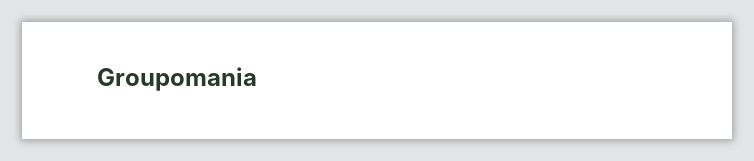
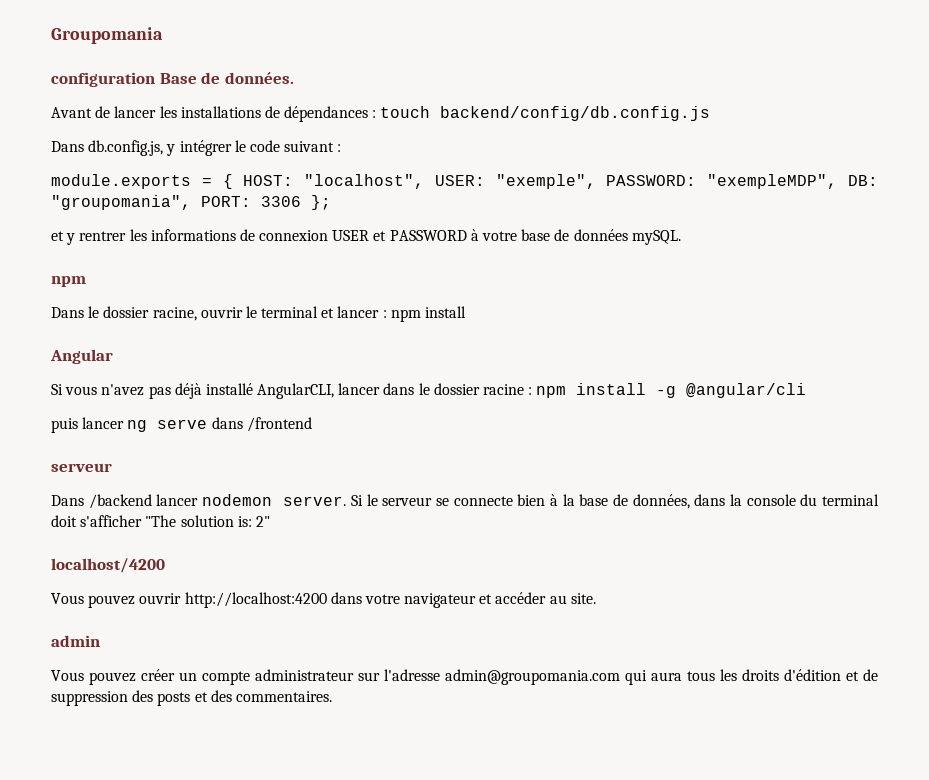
(257, 79) none -> [51,72,294,87] [51,106,711,122] [51,140,342,156] [51,174,879,189] [51,195,331,210] [51,229,681,245] [51,276,86,287] [51,306,467,322] [50,349,113,364] [51,383,807,399] [51,417,312,433] [51,463,112,472] [51,494,880,509] [51,515,270,527] [51,558,165,573] [51,592,596,608] [51,635,100,647] [51,669,878,685] [51,690,332,706] // configuration Base de données. // Avant de lancer les installations de dépendances : touch backend/config/db.config.js // Dans db.config.js, y intégrer le code suivant : // module.exports = { HOST: "localhost", USER: "exemple", PASSWORD: "exempleMDP", DB: "groupomania", PORT: 3306 }; // et y rentrer les informations de connexion USER et PASSWORD à votre base de données mySQL. // npm // Dans le dossier racine, ouvrir le terminal et lancer : npm install // Angular // Si vous n'avez pas déjà installé AngularCLI, lancer dans le dossier racine : npm install -g @angular/cli // puis lancer ng serve dans /frontend // serveur // Dans /backend lancer nodemon server. Si le serveur se connecte bien à la base de données, dans la console du terminal doit s'afficher "The solution is: 2" // localhost/4200 // Vous pouvez ouvrir http://localhost:4200 dans votre navigateur et accéder au site. // admin // Vous pouvez créer un compte administrateur sur l'adresse admin@groupomania.com qui aura tous les droits d'édition et de suppression des posts et des commentaires.

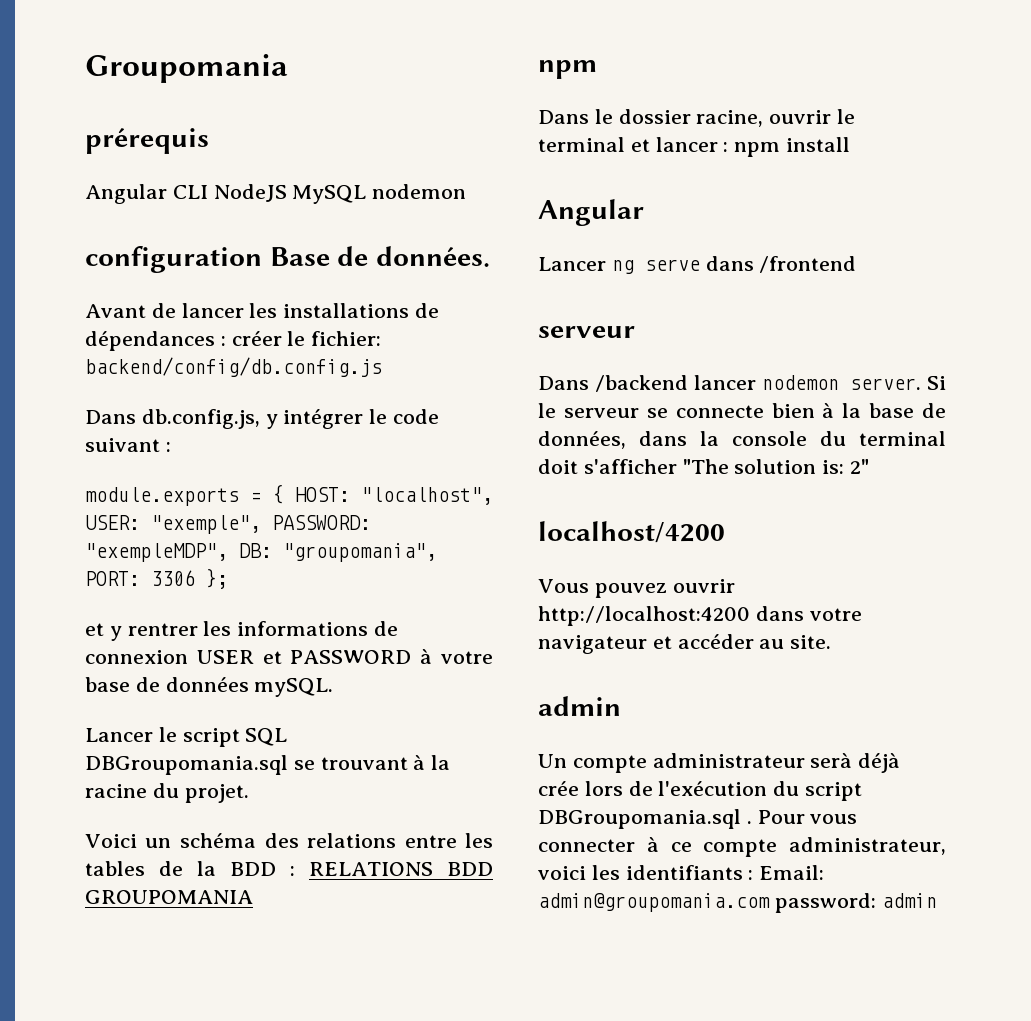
(163, 35) none -> [85,128,209,154] [85,184,467,204] // prérequis // Angular CLI NodeJS MySQL nodemon
[380,106,431,118] touch -> [231,331,382,346] créer le fichier:
(681, 237) none -> [85,727,288,747] [85,755,451,775] [85,783,249,803] [85,833,493,848] [85,861,494,876] [85,890,253,904] // Lancer le script SQL DBGroupomania.sql se trouvant à la racine du projet. // Voici un schéma des relations entre les tables de la BDD : RELATIONS BDD GROUPOMANIA
[51,383,807,399] [51,417,125,433] Si vous n'avez pas déjà installé AngularCLI, lancer dans le dossier racine : npm install -g @angular/cli // puis lancer -> [538,257,606,271] Lancer
[51,669,878,685] [51,690,332,706] Vous pouvez créer un compte administrateur sur l'adresse admin@groupomania.com qui aura tous les droits d'édition et de suppression des posts et des commentaires. -> [538,753,901,773] [538,781,863,801] [538,809,858,829] [538,837,946,857] [538,865,825,880] [538,893,937,913] Un compte administrateur serà déjà crée lors de l'exécution du script DBGroupomania.sql . Pour vous connecter à ce compte administrateur, voici les identifiants : Email: admin@groupomania.com password: admin

